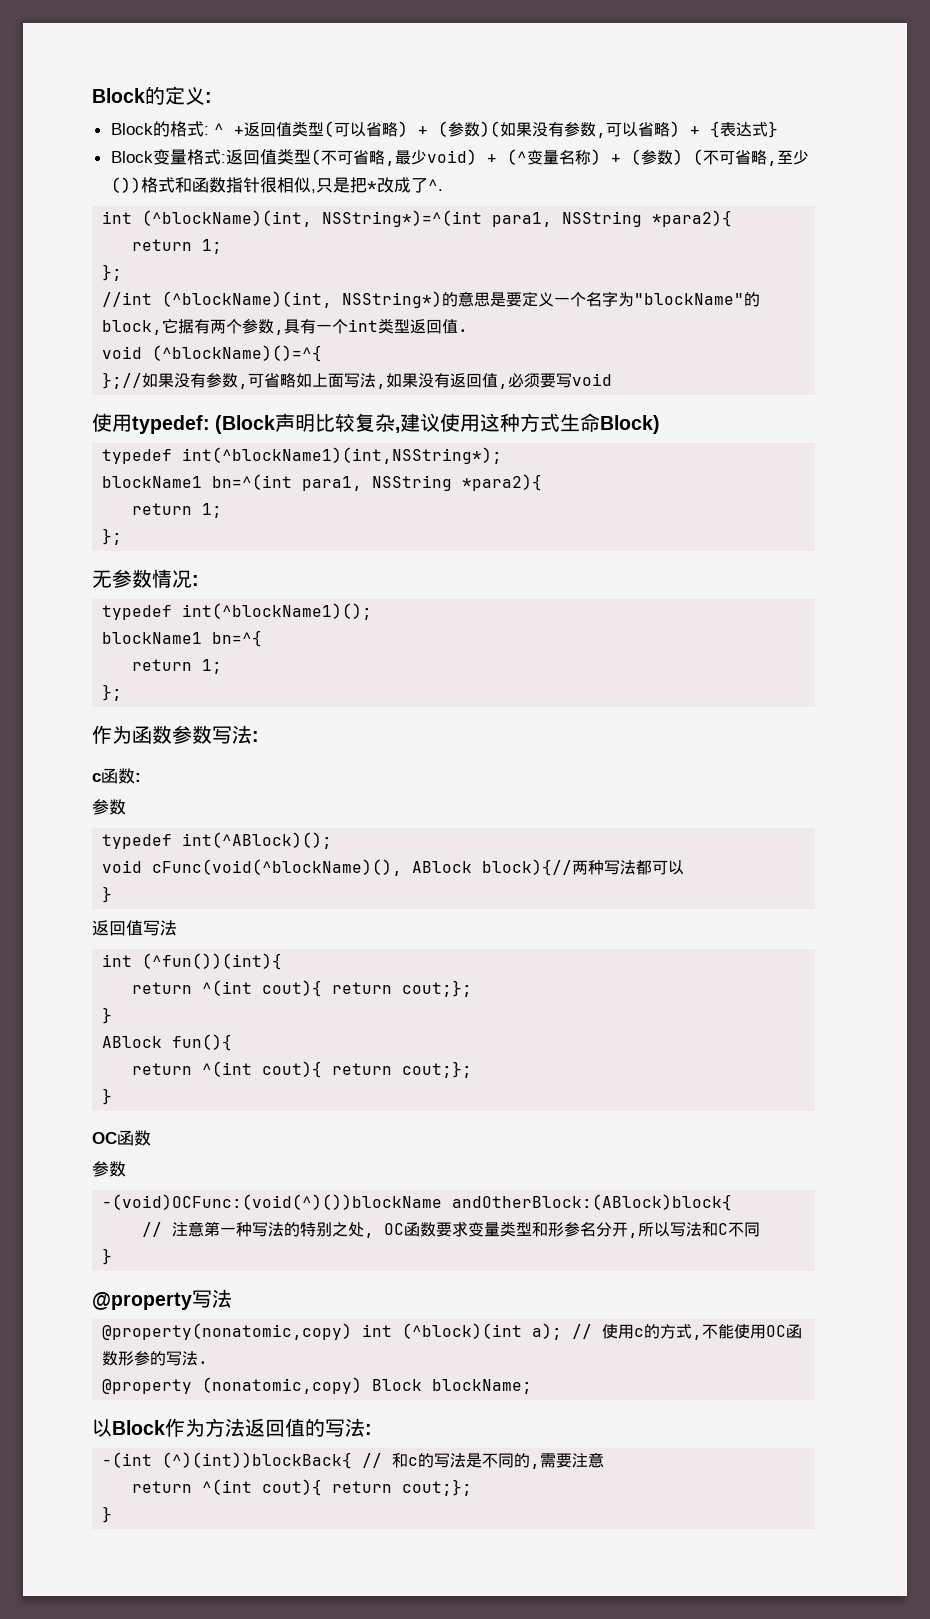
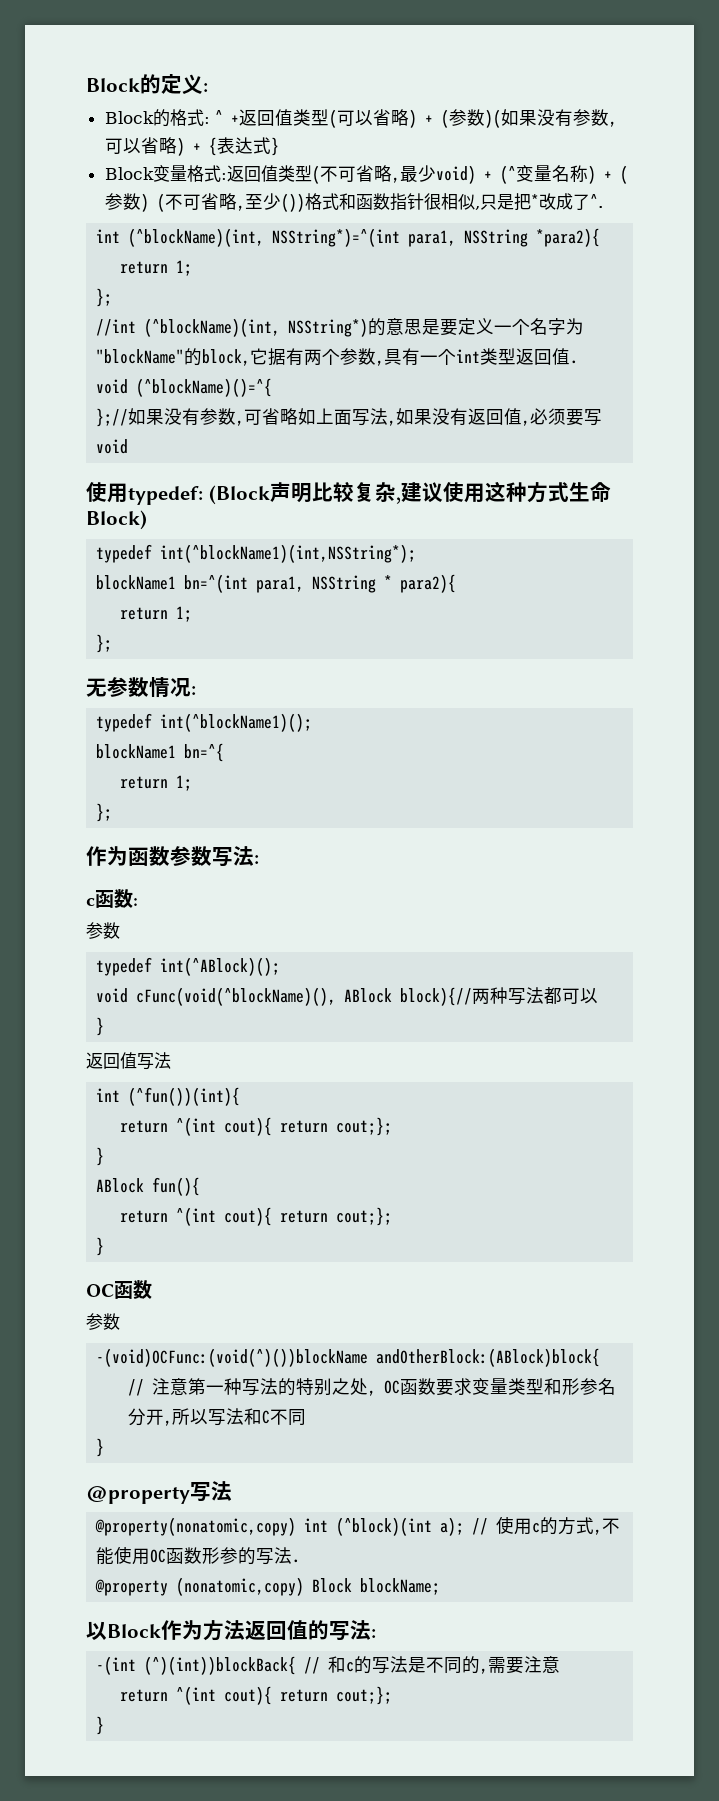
[462,474,543,491] *para2){ -> [384,574,457,593] * para2){

